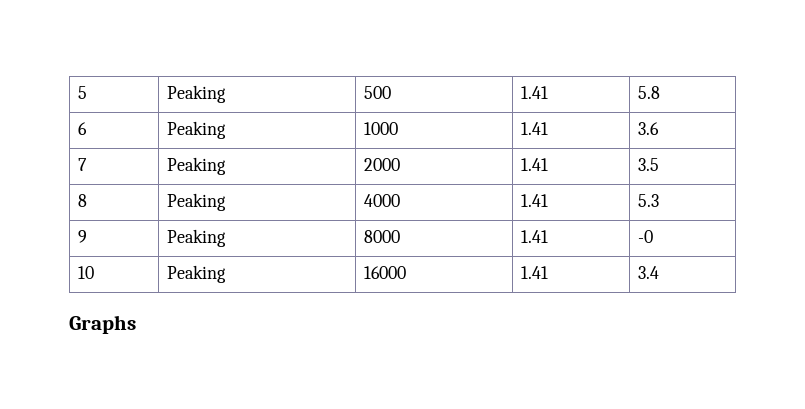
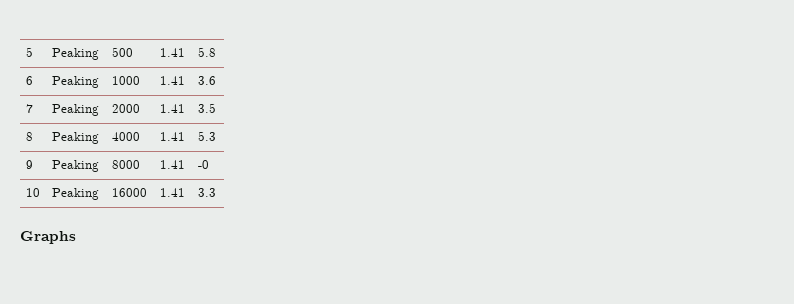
[638,266,660,279] 3.4 -> [197,188,216,197] 3.3

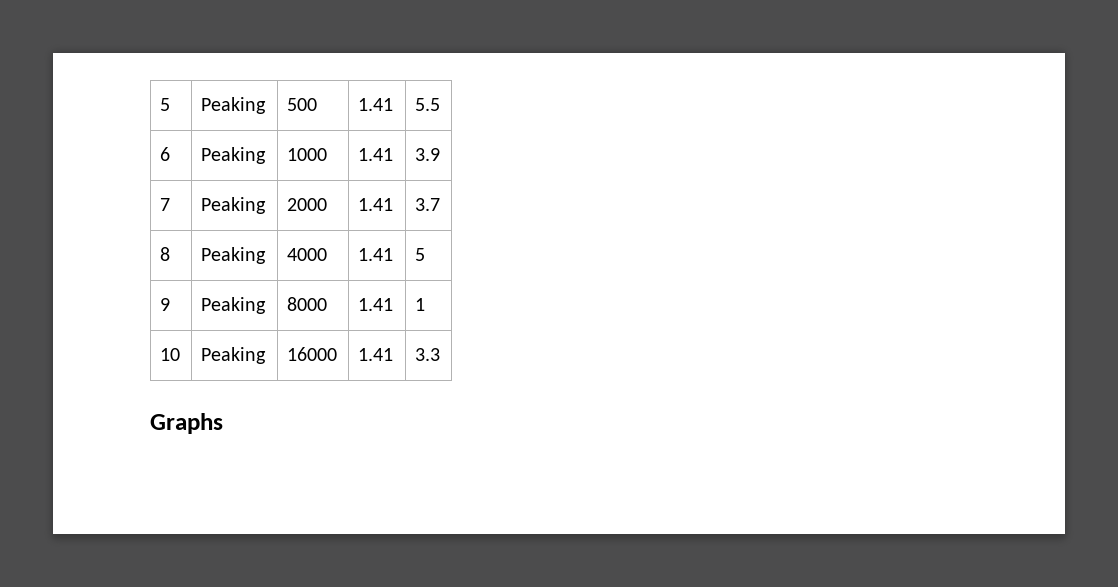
[197,47,216,57] 5.8 -> [415,98,441,111] 5.5
[197,76,216,85] 3.6 -> [415,148,441,161] 3.9
[197,103,216,113] 3.5 -> [415,198,441,211] 3.7
[197,131,216,141] 5.3 -> [415,248,426,261] 5
[197,160,209,169] -0 -> [415,298,426,311] 1

